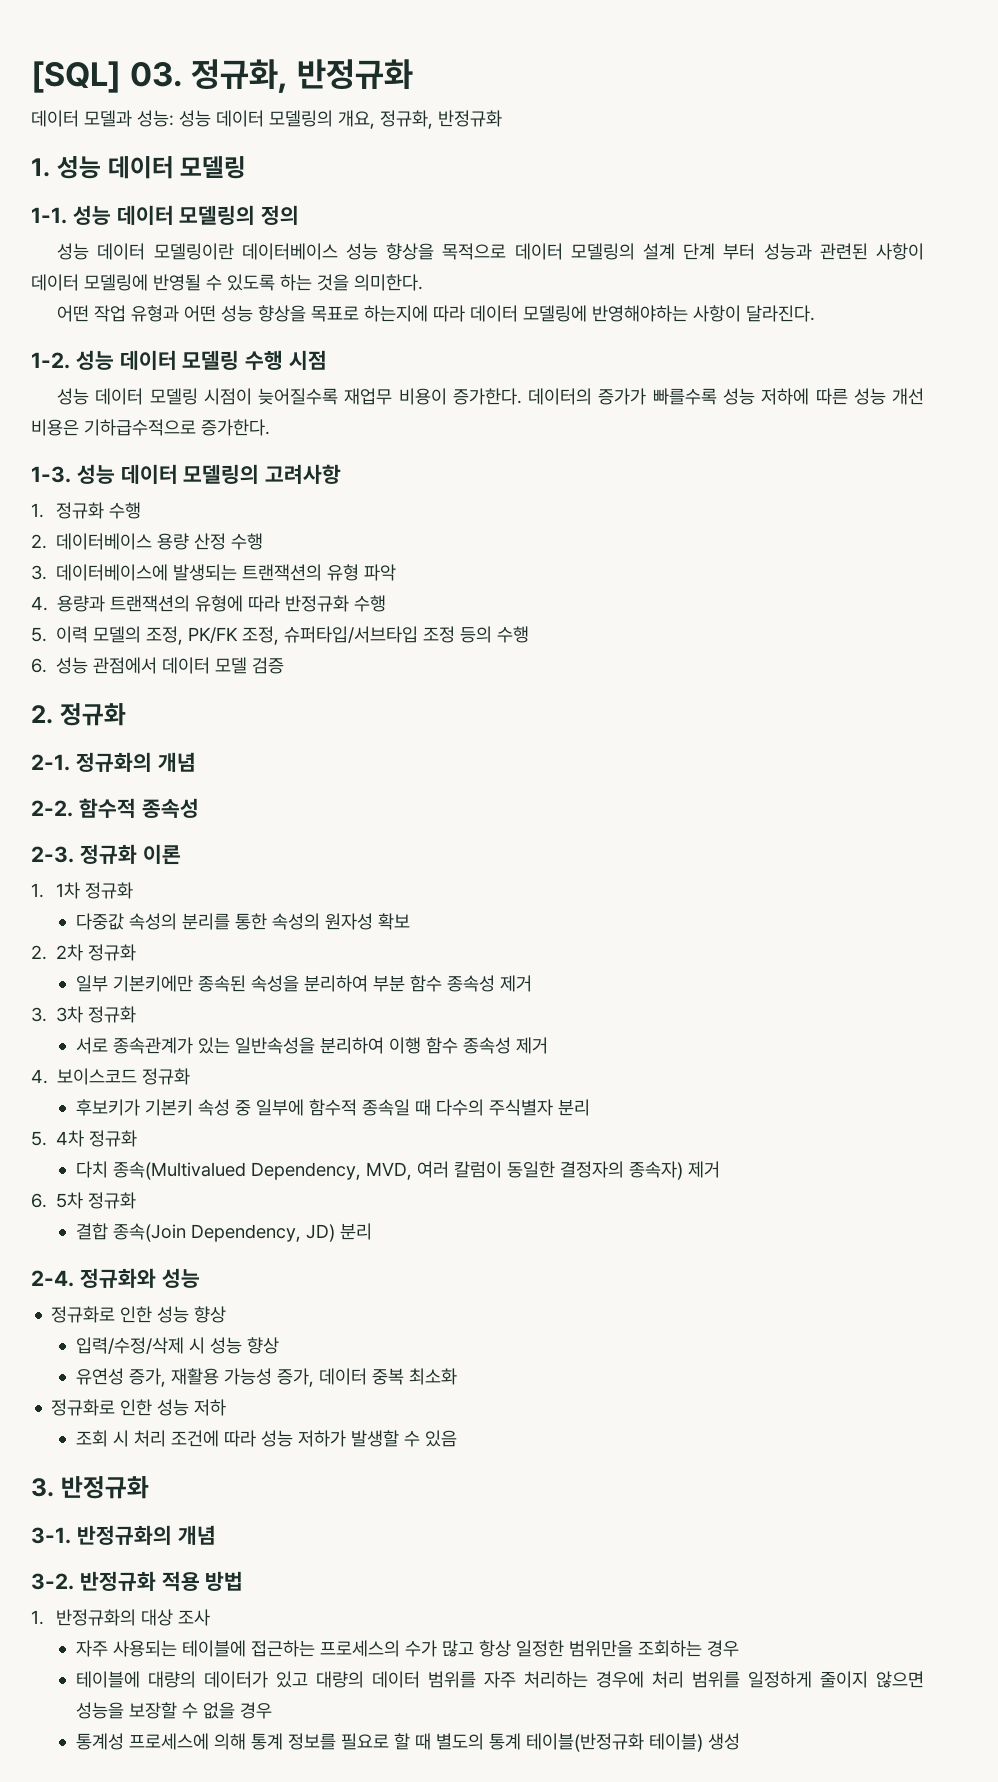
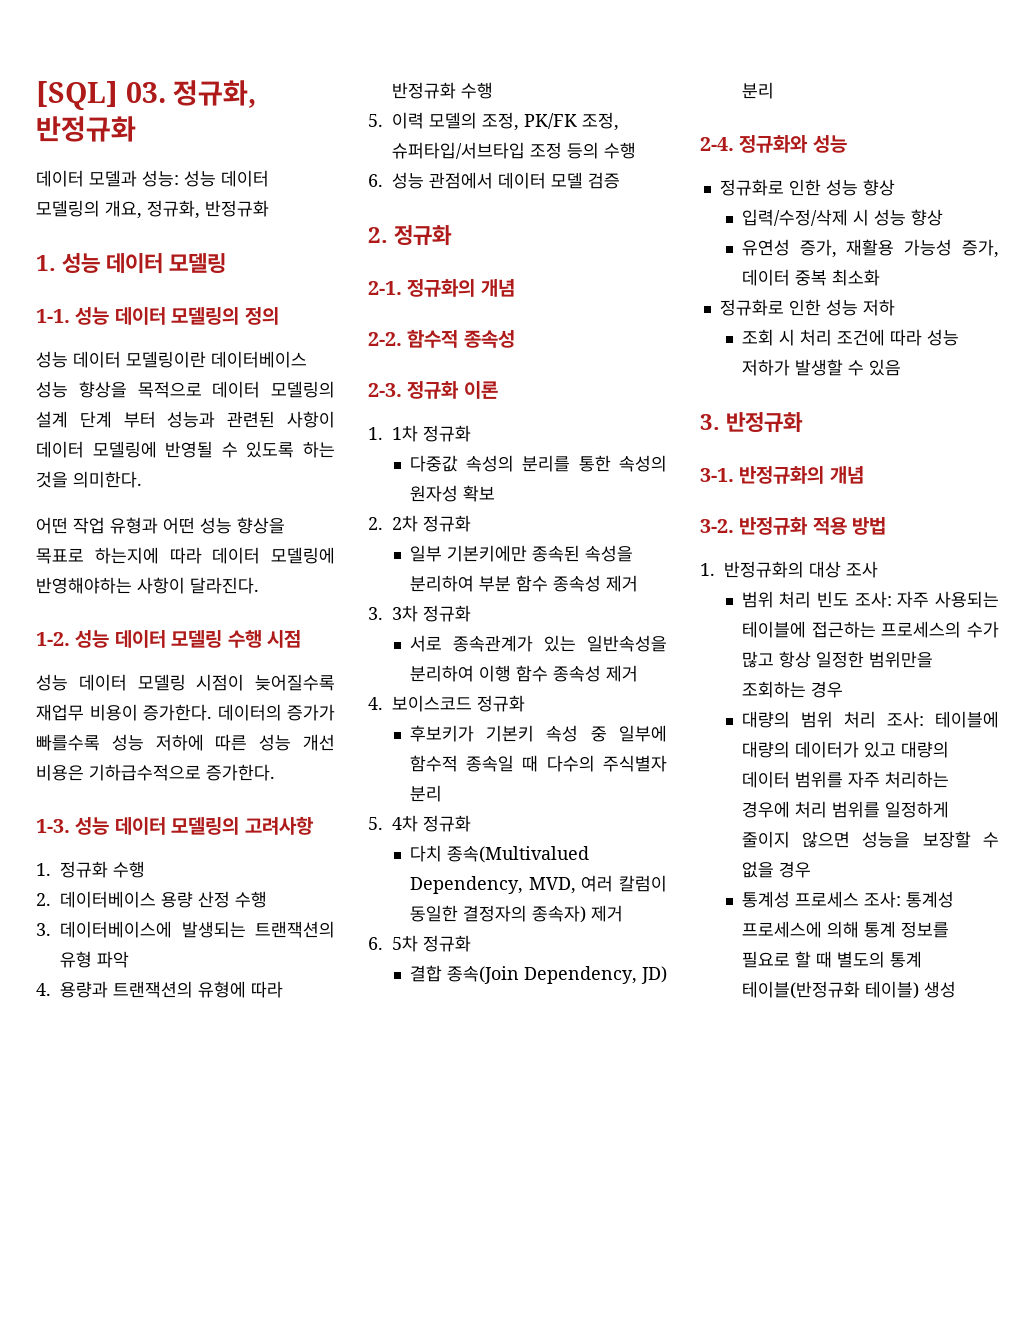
(210, 1617) none -> [741,591,892,608] 범위 처리 빈도 조사:
(739, 1648) none -> [741,711,924,728] 대량의 범위 처리 조사:
(124, 1741) none -> [794,891,954,908] 프로세스 조사: 통계성

